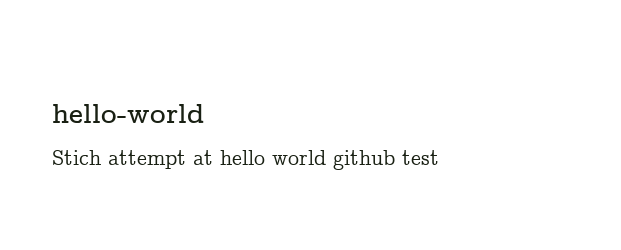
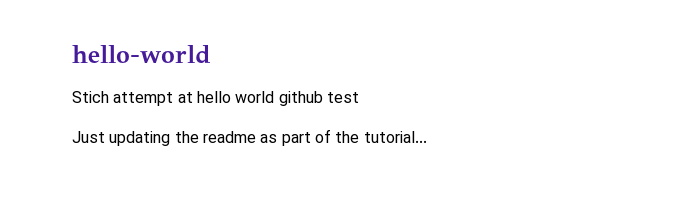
(439, 157) none -> [72,129,427,146] // Just updating the readme as part of the tutorial...

